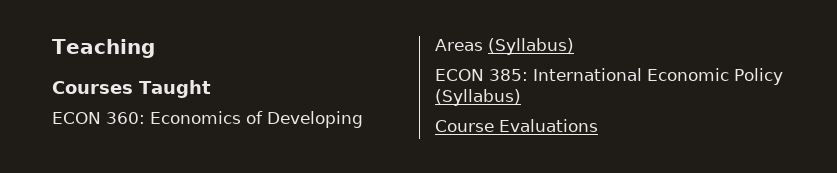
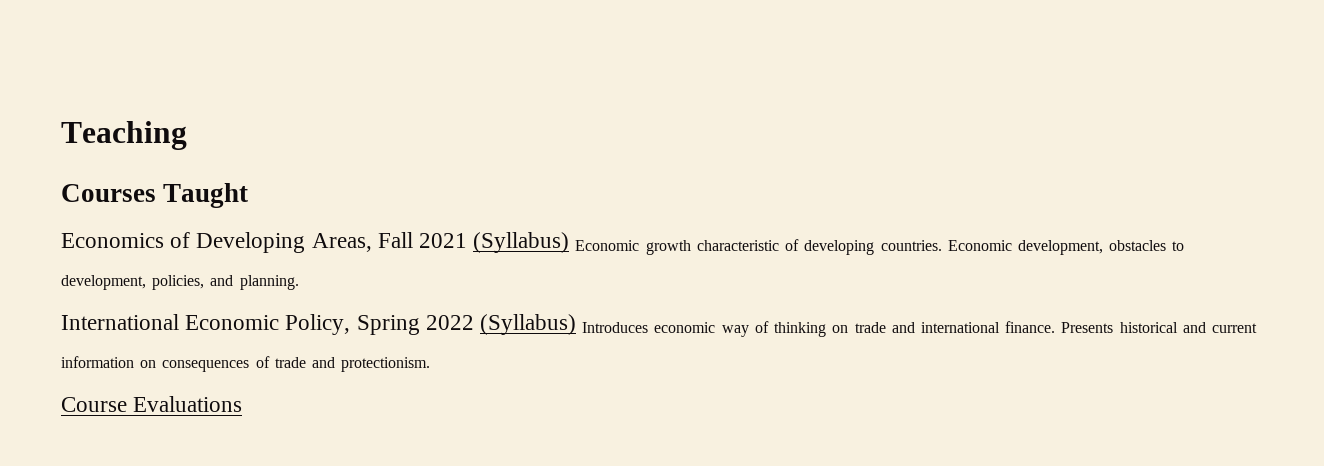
[52,112,145,124] ECON 360: -> (249, 195) none
[435,38,574,55] [435,68,783,85] [435,89,521,106] Areas (Syllabus) // ECON 385: International Economic Policy (Syllabus) -> [311,232,1185,255] [61,275,299,290] [61,314,1257,337] [61,356,431,372] Areas, Fall 2021 (Syllabus) Economic growth characteristic of developing countries. Economic development, obstacles to development, policies, and planning. // International Economic Policy, Spring 2022 (Syllabus) Introduces economic way of thinking on trade and international finance. Presents historical and current information on consequences of trade and protectionism.

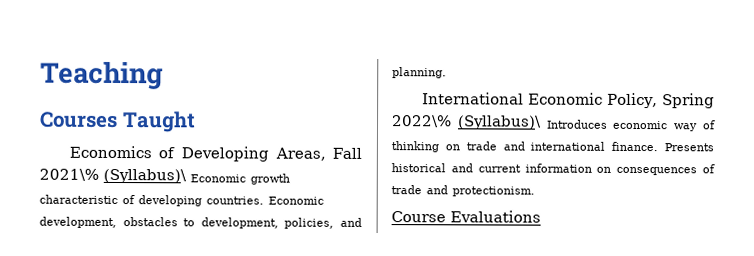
[419,232,570,253] 2021 (Syllabus) -> [39,168,187,184] 2021\% (Syllabus)\
[425,314,577,335] 2022 (Syllabus) -> [392,115,542,130] 2022\% (Syllabus)\

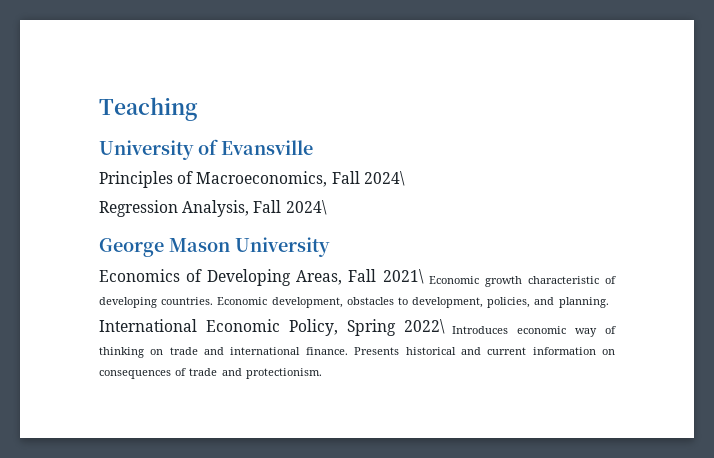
[39,111,196,133] Courses Taught -> [99,139,313,160] [99,171,405,188] [99,200,327,217] [99,237,330,257] University of Evansville // Principles of Macroeconomics, Fall 2024\ // Regression Analysis, Fall 2024\ // George Mason University
[39,168,187,184] 2021\% (Syllabus)\ -> [382,269,424,284] 2021\
[392,115,542,130] 2022\% (Syllabus)\ -> [403,319,445,334] 2022\
[391,210,541,223] // Course Evaluations -> (322, 373) none

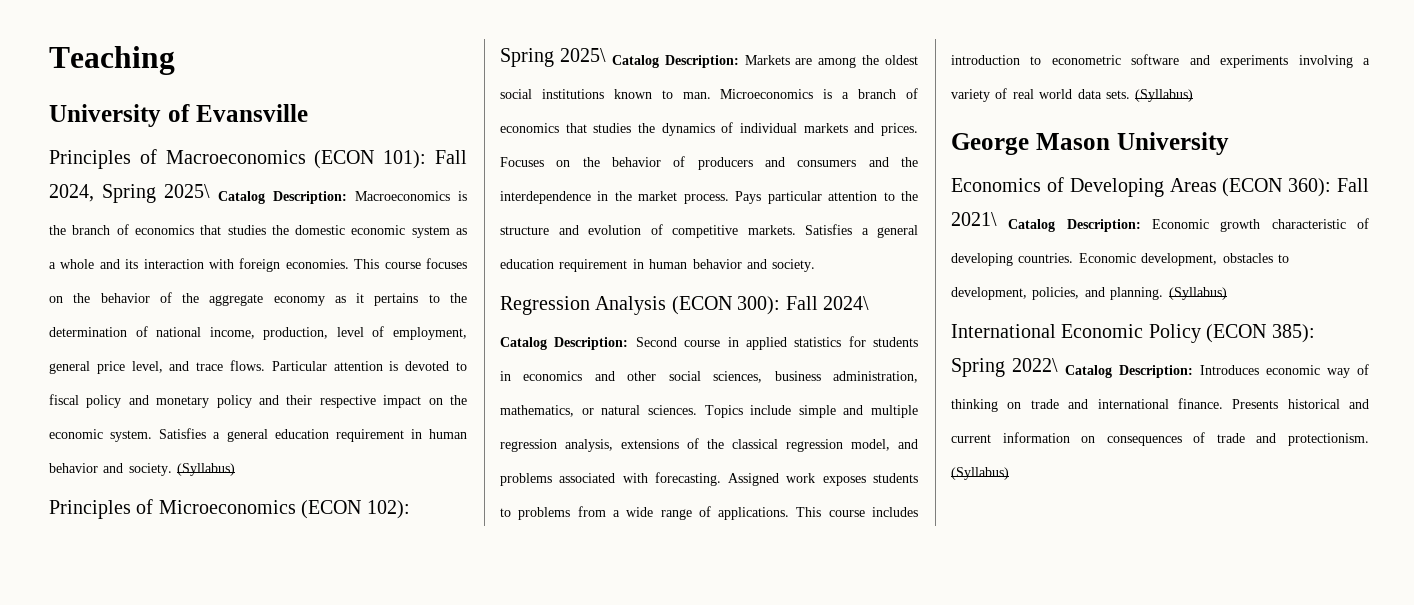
[196,171,405,187] [99,200,327,217] Macroeconomics, Fall 2024\ // Regression Analysis, Fall 2024\ -> [165,150,468,169] [49,184,467,204] [49,224,468,238] [49,258,467,272] [49,292,467,306] [49,326,467,340] [49,360,468,374] [49,394,467,408] [49,428,467,442] [49,463,236,476] [49,499,410,519] [500,48,918,68] [500,88,919,99] [500,122,918,136] [500,156,918,170] [500,191,919,204] [500,224,918,238] [500,259,816,272] [500,296,869,315] [500,336,918,350] [500,371,918,383] [500,405,918,418] [500,438,918,452] [500,472,918,486] [500,506,918,520] [951,54,1370,68] [951,88,1194,102] Macroeconomics (ECON 101): Fall 2024, Spring 2025\ Catalog Description: Macroeconomics is the branch of economics that studies the domestic economic system as a whole and its interaction with foreign economies. This course focuses on the behavior of the aggregate economy as it pertains to the determination of national income, production, level of employment, general price level, and trace flows. Particular attention is devoted to fiscal policy and monetary policy and their respective impact on the economic system. Satisfies a general education requirement in human behavior and society. (Syllabus) // Principles of Microeconomics (ECON 102): Spring 2025\ Catalog Description: Markets are among the oldest social institutions known to man. Microeconomics is a branch of economics that studies the dynamics of individual markets and prices. Focuses on the behavior of producers and consumers and the interdependence in the market process. Pays particular attention to the structure and evolution of competitive markets. Satisfies a general education requirement in human behavior and society. // Regression Analysis (ECON 300): Fall 2024\ Catalog Description: Second course in applied statistics for students in economics and other social sciences, business administration, mathematics, or natural sciences. Topics include simple and multiple regression analysis, extensions of the classical regression model, and problems associated with forecasting. Assigned work exposes students to problems from a wide range of applications. This course includes introduction to econometric software and experiments involving a variety of real world data sets. (Syllabus)
[296,269,424,285] Areas, Fall 2021\ -> [1169,178,1369,197] [951,212,1141,232] Areas (ECON 360): Fall 2021\ Catalog Description:
(609, 302) none -> [1168,287,1227,300] (Syllabus)
[288,319,445,336] Policy, Spring 2022\ -> [1148,324,1315,343] [951,358,1193,378] Policy (ECON 385): Spring 2022\ Catalog Description:
(322, 373) none -> [951,467,1009,480] (Syllabus)

